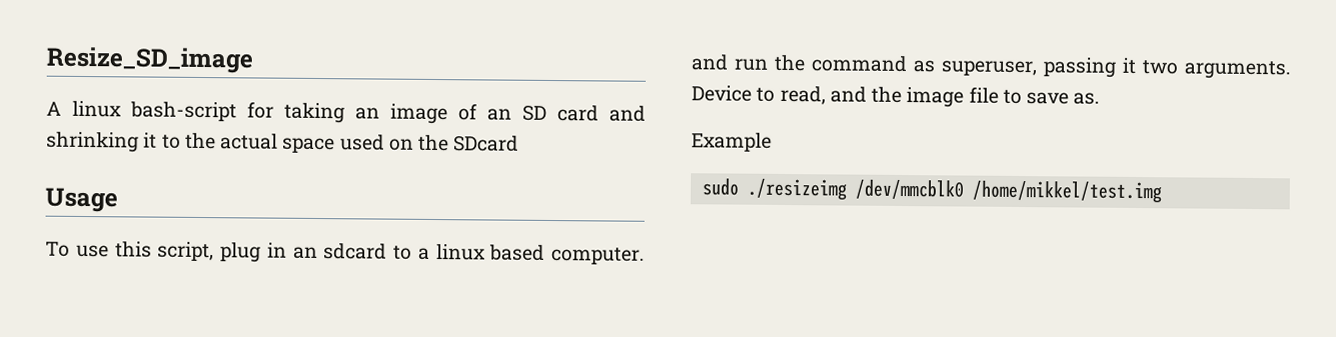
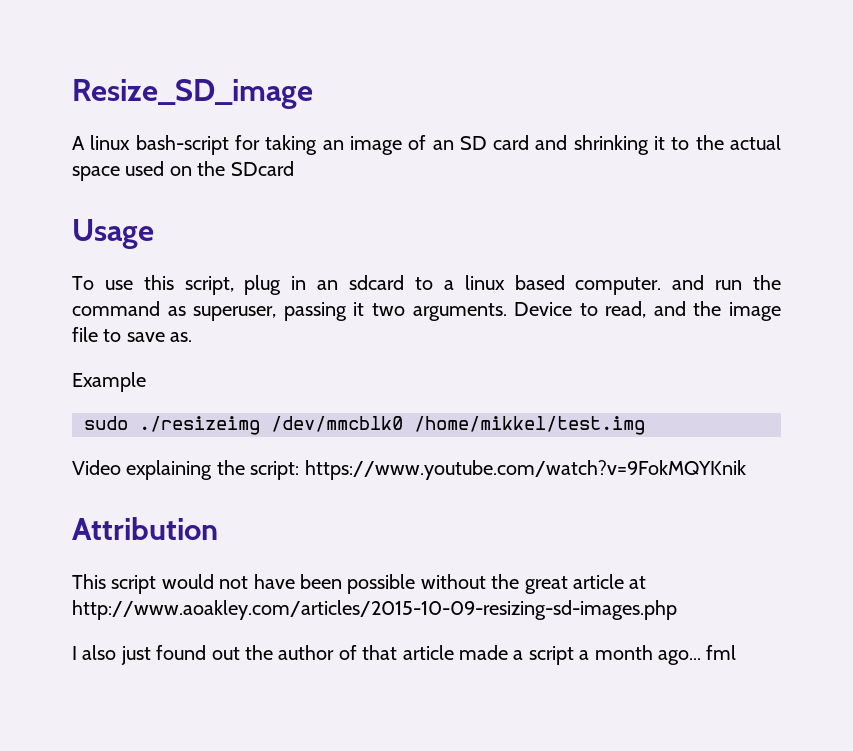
(1162, 192) none -> [72,460,746,480] [72,517,218,540] [72,574,647,594] [72,600,677,620] [72,645,737,665] // Video explaining the script: https://www.youtube.com/watch?v=9FokMQYKnik // Attribution // This script would not have been possible without the great article at http://www.aoakley.com/articles/2015-10-09-resizing-sd-images.php // I also just found out the author of that article made a script a month ago... fml

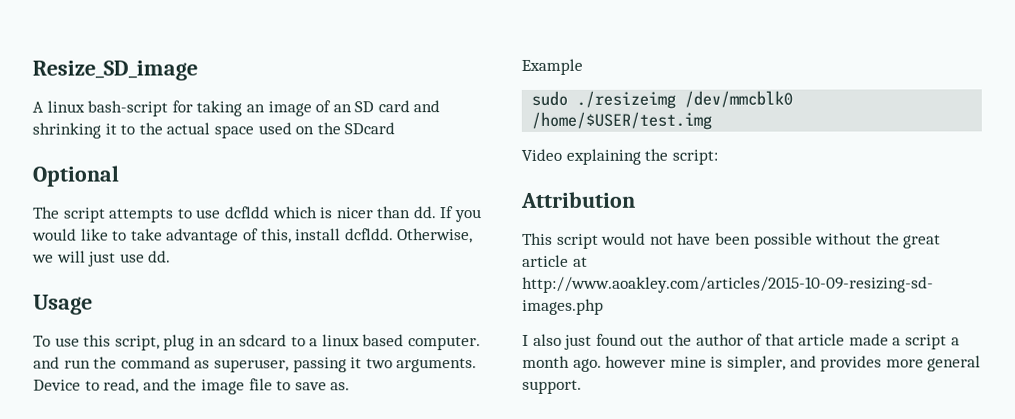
(294, 168) none -> [32,165,119,187] [32,206,483,223] [32,228,474,245] [32,250,172,267] // Optional // The script attempts to use dcfldd which is nicer than dd. If you would like to take advantage of this, install dcfldd. Otherwise, we will just use dd.
[414,416,645,435] /home/mikkel/test.img -> [531,111,713,130] /home/$USER/test.img
[304,460,746,480] https://www.youtube.com/watch?v=9FokMQYKnik -> (718, 157) none
[657,645,737,665] ago... fml -> [572,355,982,372] [522,379,582,394] ago. however mine is simpler, and provides more general support.

